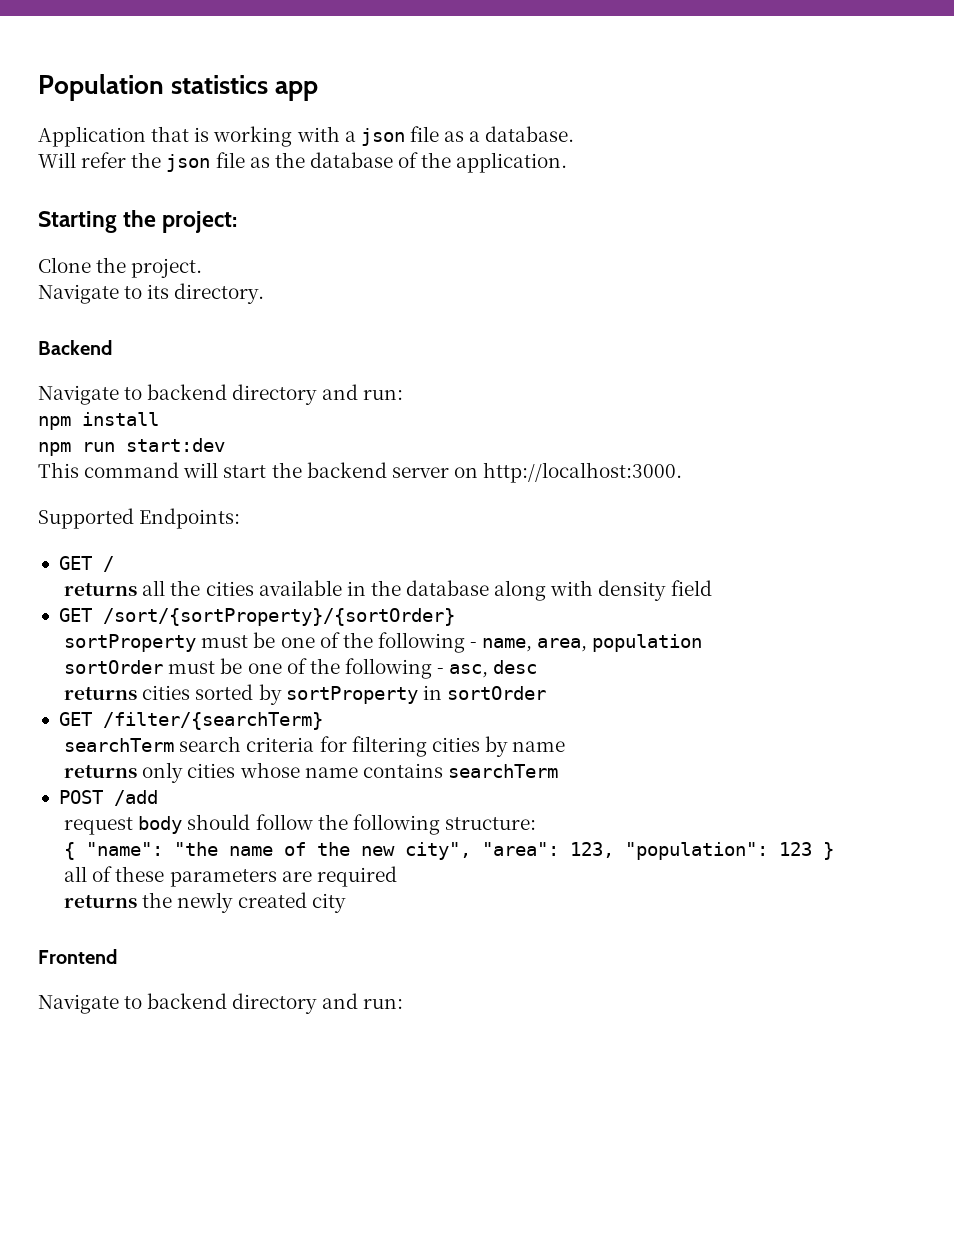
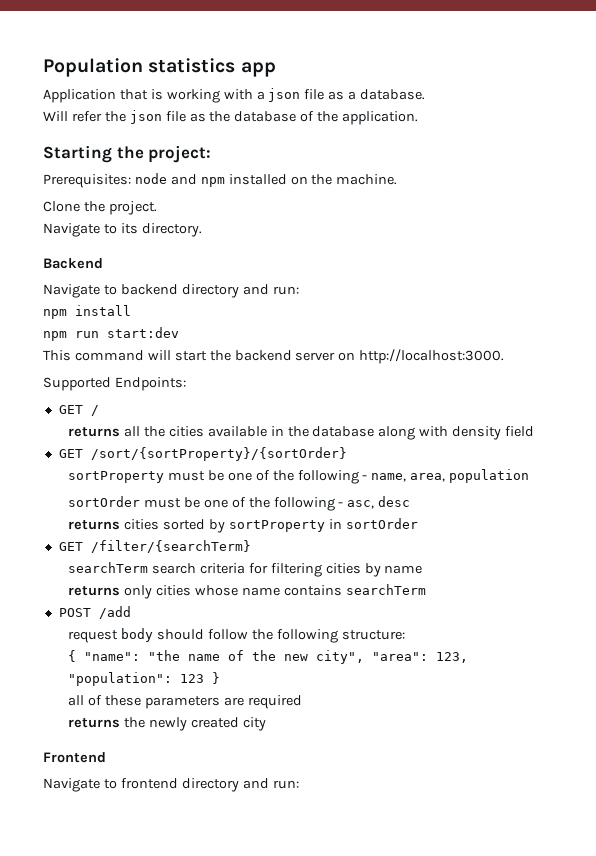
(238, 222) none -> [43,173,398,188] // Prerequisites: node and npm installed on the machine.
[147,993,228,1009] backend -> [120,778,178,789] frontend

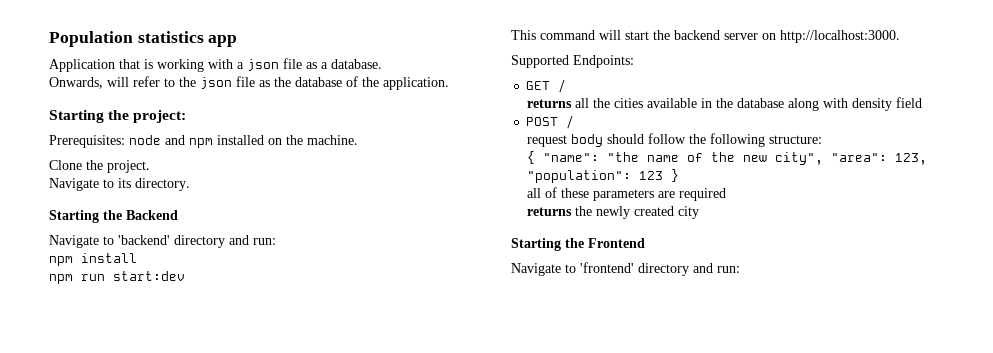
[43,111,102,122] Will refer -> [49,76,175,89] Onwards, will refer to
(202, 230) none -> [49,210,122,223] Starting the
[120,284,178,295] backend -> [118,235,170,245] 'backend'
[58,447,347,461] [68,469,530,484] [68,496,411,511] [68,518,418,533] [58,540,251,553] [68,562,423,577] [68,584,426,599] // GET /sort/{sortProperty}/{sortOrder} // sortProperty must be one of the following - name, area, population // sortOrder must be one of the following - asc, desc // returns cities sorted by sortProperty in sortOrder // GET /filter/{searchTerm} // searchTerm search criteria for filtering cities by name // returns only cities whose name contains searchTerm -> (923, 102) none
[98,606,131,619] /add -> [566,115,575,129] /
(266, 724) none -> [511,238,584,251] Starting the
[120,778,178,789] frontend -> [580,262,634,273] 'frontend'

